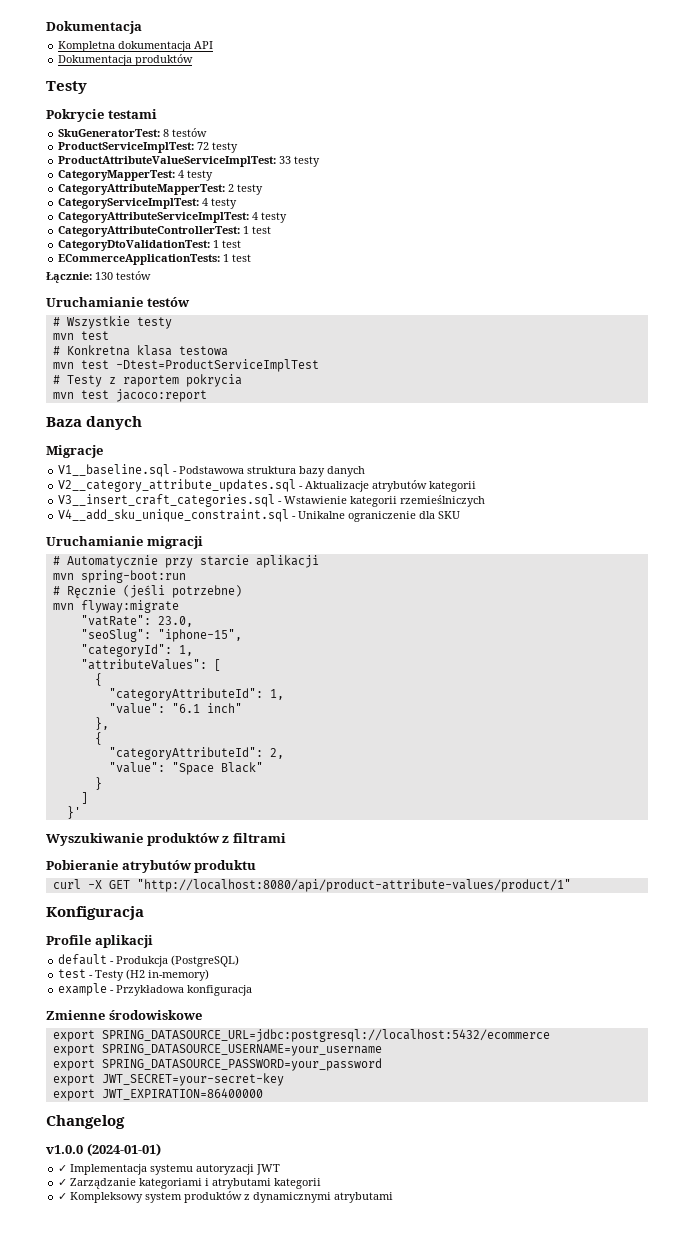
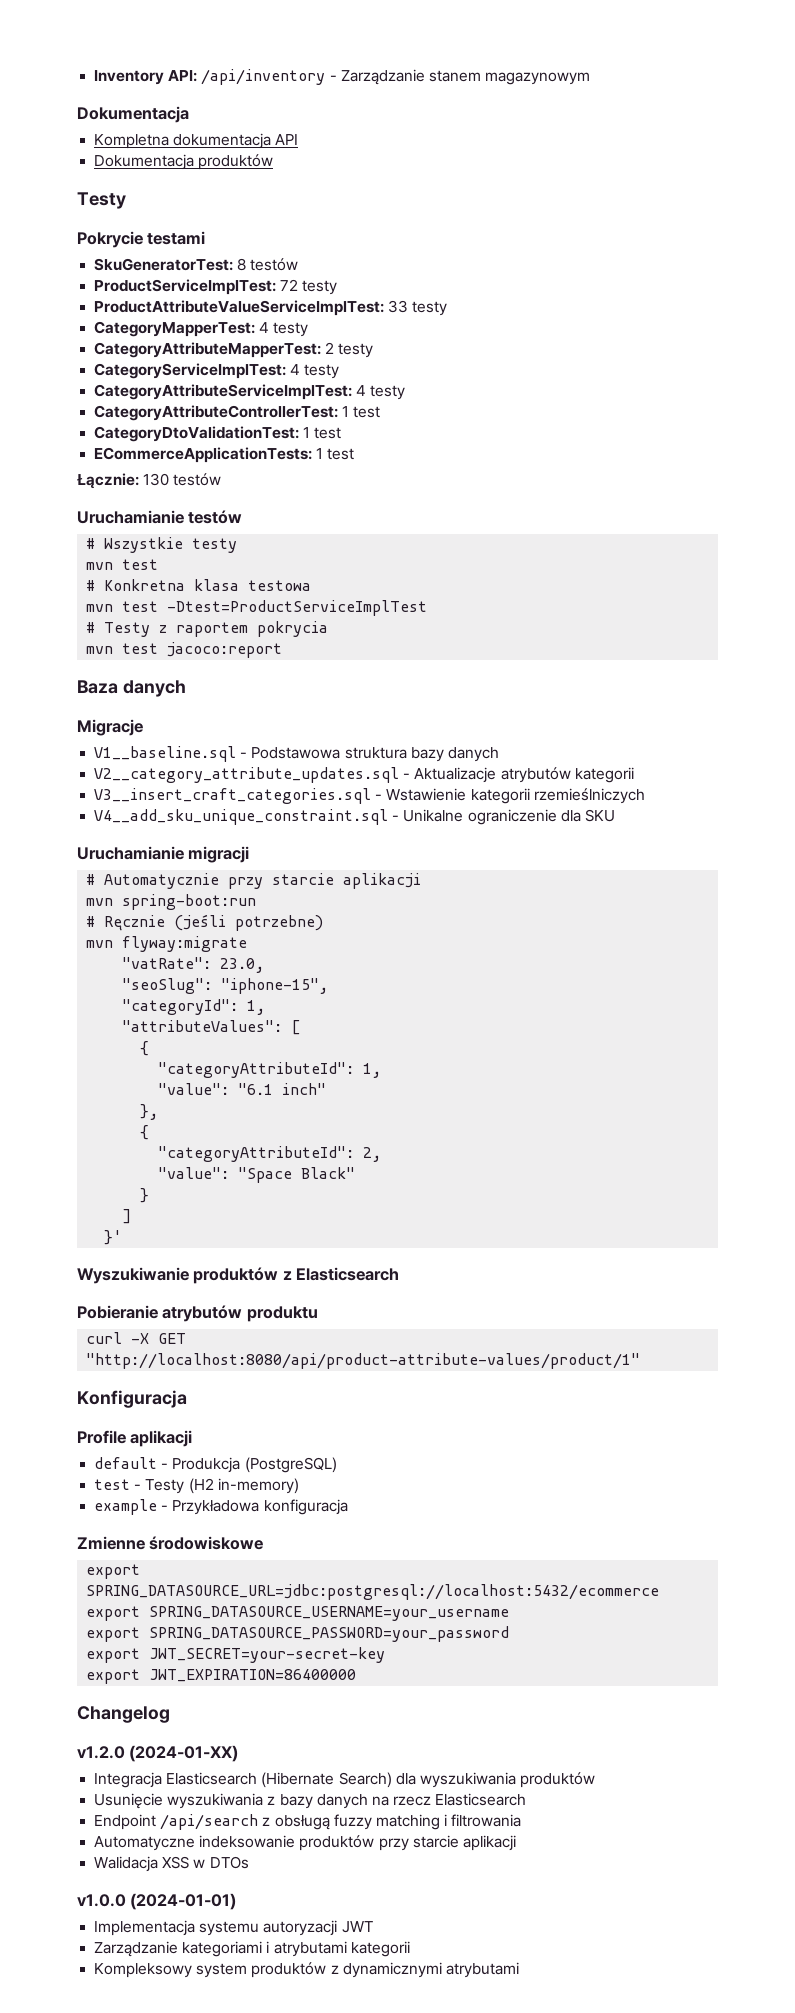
(46, 27) none -> [94,69,591,85] Inventory API: /api/inventory - Zarządzanie stanem magazynowym //
[232,833,286,843] filtrami -> [296,1267,400,1281] Elasticsearch
(125, 1122) none -> [77,1745,239,1762] [94,1772,596,1788] [94,1793,527,1809] [94,1814,522,1830] [94,1835,516,1851] [94,1856,249,1872] // v1.2.0 (2024-01-XX) // Integracja Elasticsearch (Hibernate Search) dla wyszukiwania produktów // Usunięcie wyszukiwania z bazy danych na rzecz Elasticsearch // Endpoint /api/search z obsługą fuzzy matching i filtrowania // Automatyczne indeksowanie produktów przy starcie aplikacji // Walidacja XSS w DTOs
[58,1165,68,1172] ✓ -> (237, 1901) none
[58,1179,68,1186] ✓ -> (373, 1927) none
[58,1193,68,1200] ✓ -> (410, 1949) none

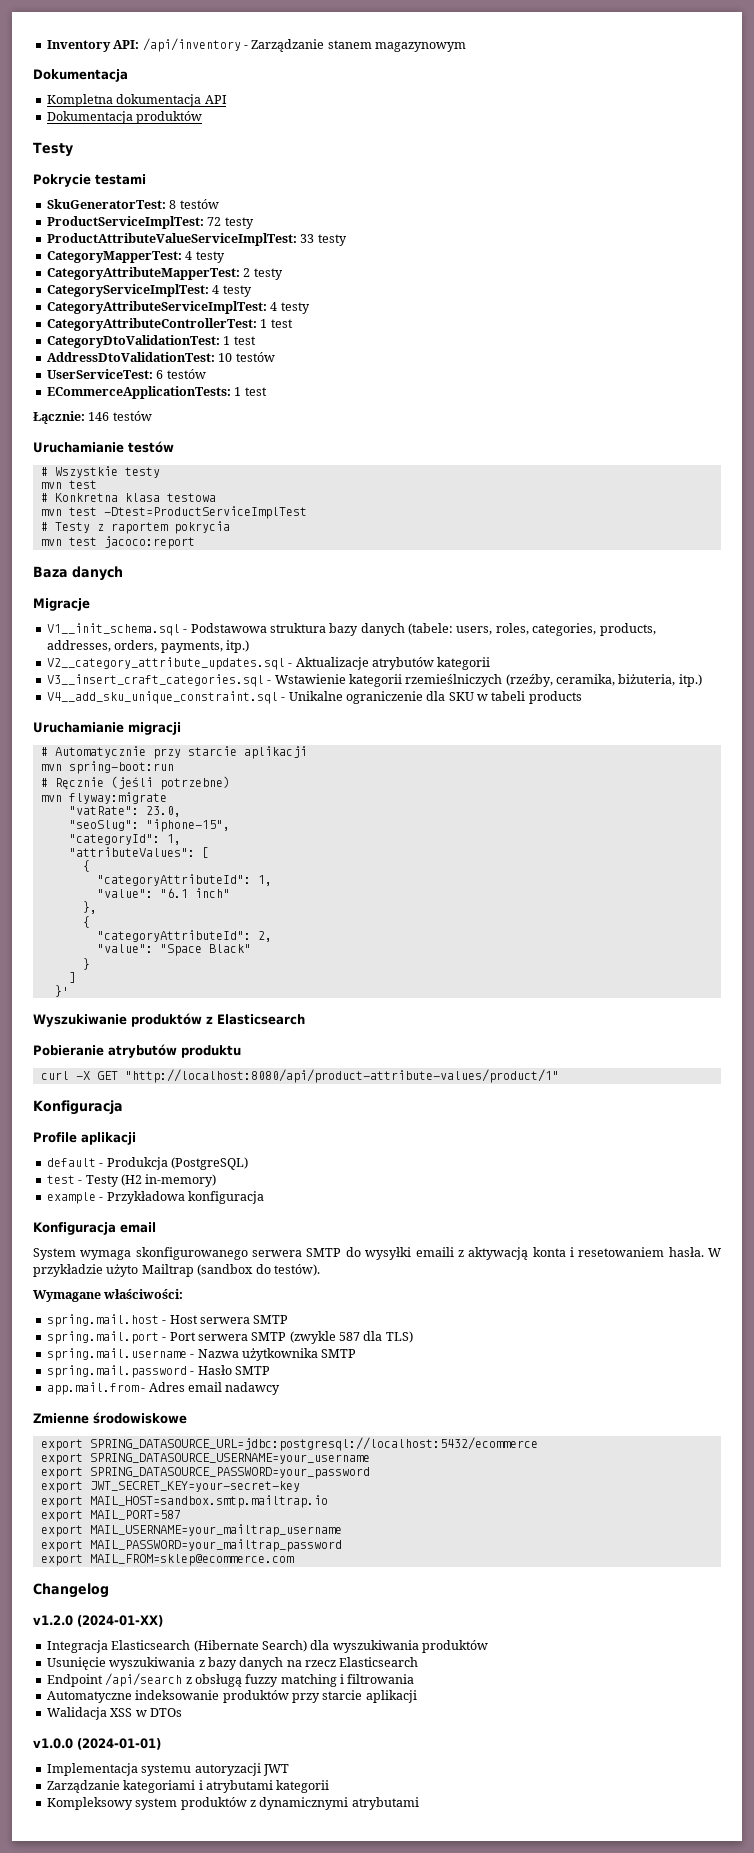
(342, 433) none -> [46,352,275,362] [46,369,206,379] // AddressDtoValidationTest: 10 testów // UserServiceTest: 6 testów
[143,473,170,486] 130 -> [88,412,110,421] 146
[94,746,237,762] V1__baseline.sql -> [46,623,180,636] V1__init_schema.sql
(499, 754) none -> [408,623,656,636] [46,640,249,653] (tabele: users, roles, categories, products, addresses, orders, payments, itp.)
(645, 796) none -> [505,674,702,687] (rzeźby, ceramika, biżuteria, itp.)
(615, 815) none -> [477,691,582,704] w tabeli products
(348, 1507) none -> [33,1222,156,1235] [33,1247,721,1260] [33,1264,320,1277] [33,1289,184,1302] [46,1314,289,1327] [46,1331,413,1344] [46,1348,357,1361] [46,1365,270,1378] [46,1382,281,1395] // Konfiguracja email // System wymaga skonfigurowanego serwera SMTP do wysyłki emaili z aktywacją konta i resetowaniem hasła. W przykładzie użyto Mailtrap (sandbox do testów). // Wymagane właściwości: // spring.mail.host - Host serwera SMTP // spring.mail.port - Port serwera SMTP (zwykle 587 dla TLS) // spring.mail.username - Nazwa użytkownika SMTP // spring.mail.password - Hasło SMTP // app.mail.from - Adres email nadawcy
[149,1647,386,1663] [86,1669,357,1684] JWT_SECRET=your-secret-key // export JWT_EXPIRATION=86400000 -> [89,1481,300,1492] [40,1495,328,1508] [40,1510,181,1522] [40,1524,342,1537] [40,1539,342,1552] [40,1554,294,1566] JWT_SECRET_KEY=your-secret-key // export MAIL_HOST=sandbox.smtp.mailtrap.io // export MAIL_PORT=587 // export MAIL_USERNAME=your_mailtrap_username // export MAIL_PASSWORD=your_mailtrap_password // export MAIL_FROM=sklep@ecommerce.com

